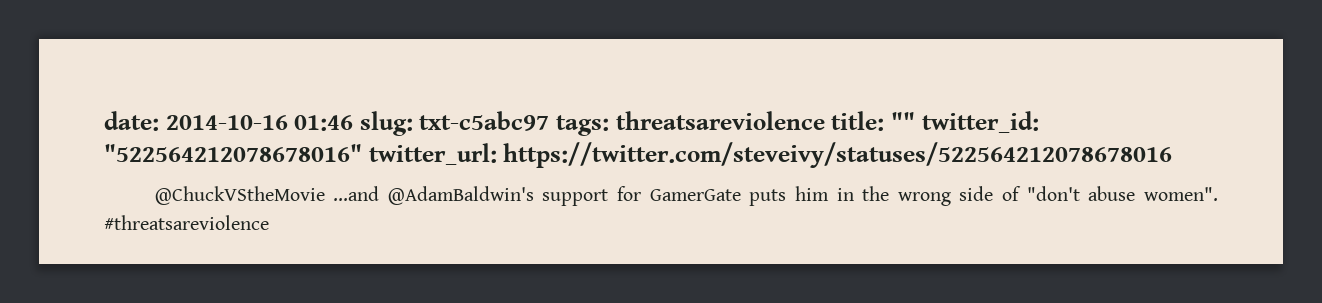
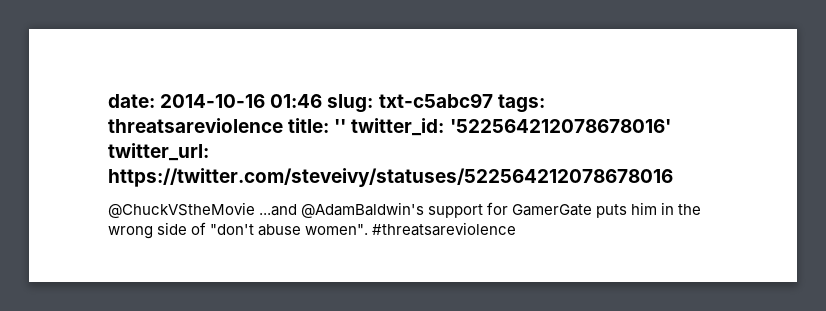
[890,111,1039,133] [104,144,362,162] "" twitter_id: "522564212078678016" -> [334,118,671,136] '' twitter_id: '522564212078678016'

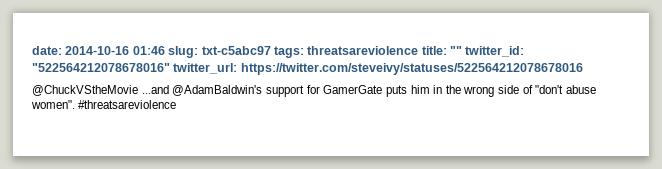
[334,118,671,136] '' twitter_id: '522564212078678016' -> [450,46,525,57] [32,63,170,72] "" twitter_id: "522564212078678016"

